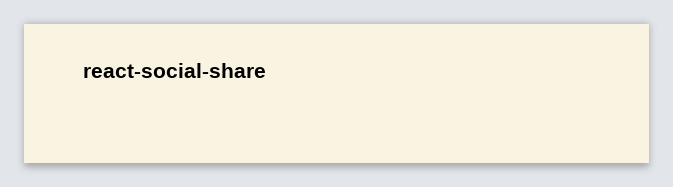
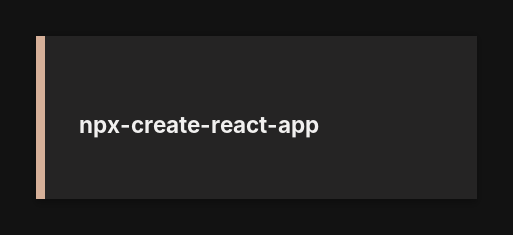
[83,63,266,78] react-social-share -> [79,117,319,138] npx-create-react-app

